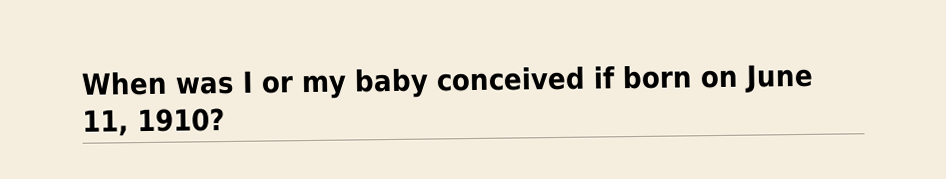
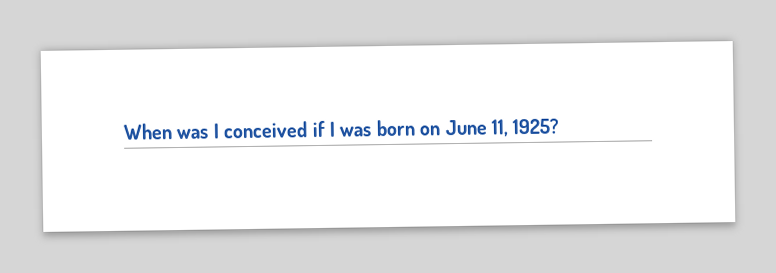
[261,65,615,100] or my baby conceived if -> [223,120,372,139] conceived if I was
[137,108,225,133] 1910? -> [512,118,560,135] 1925?

